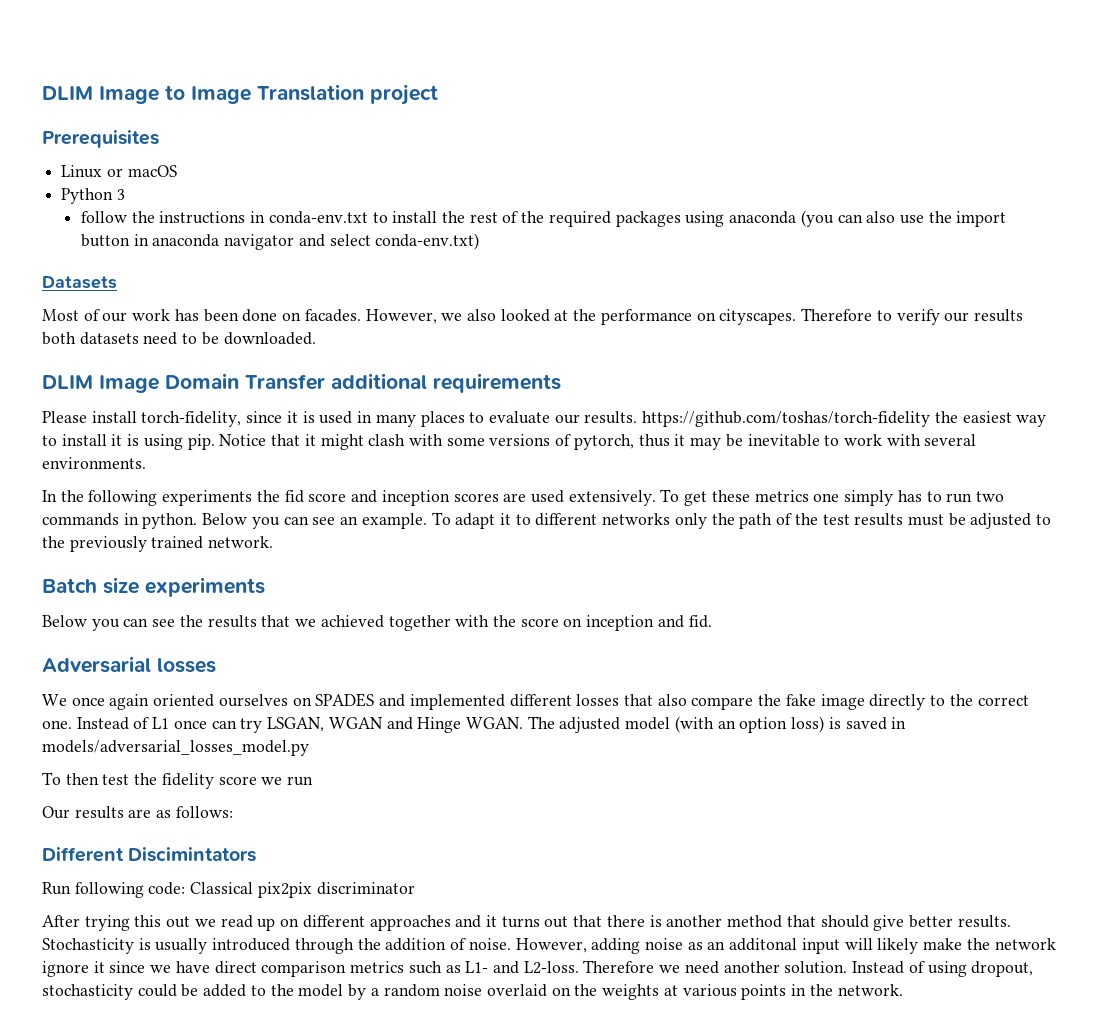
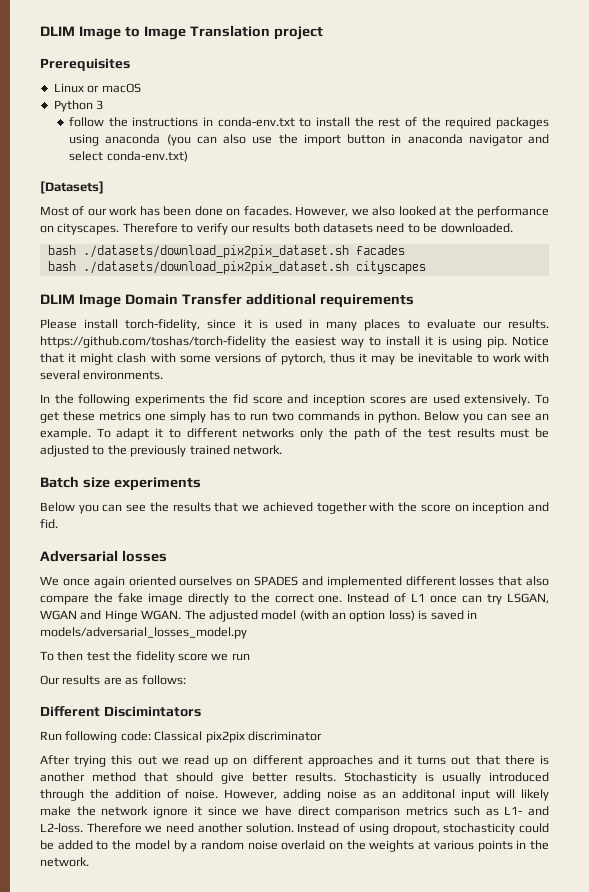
[42,276,117,289] Datasets -> [40,181,104,194] [Datasets]
(316, 338) none -> [47,245,405,258] [47,261,426,274] // bash ./datasets/download_pix2pix_dataset.sh facades // bash ./datasets/download_pix2pix_dataset.sh cityscapes

